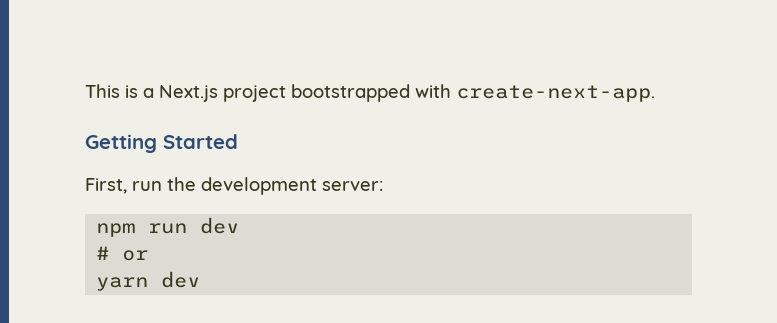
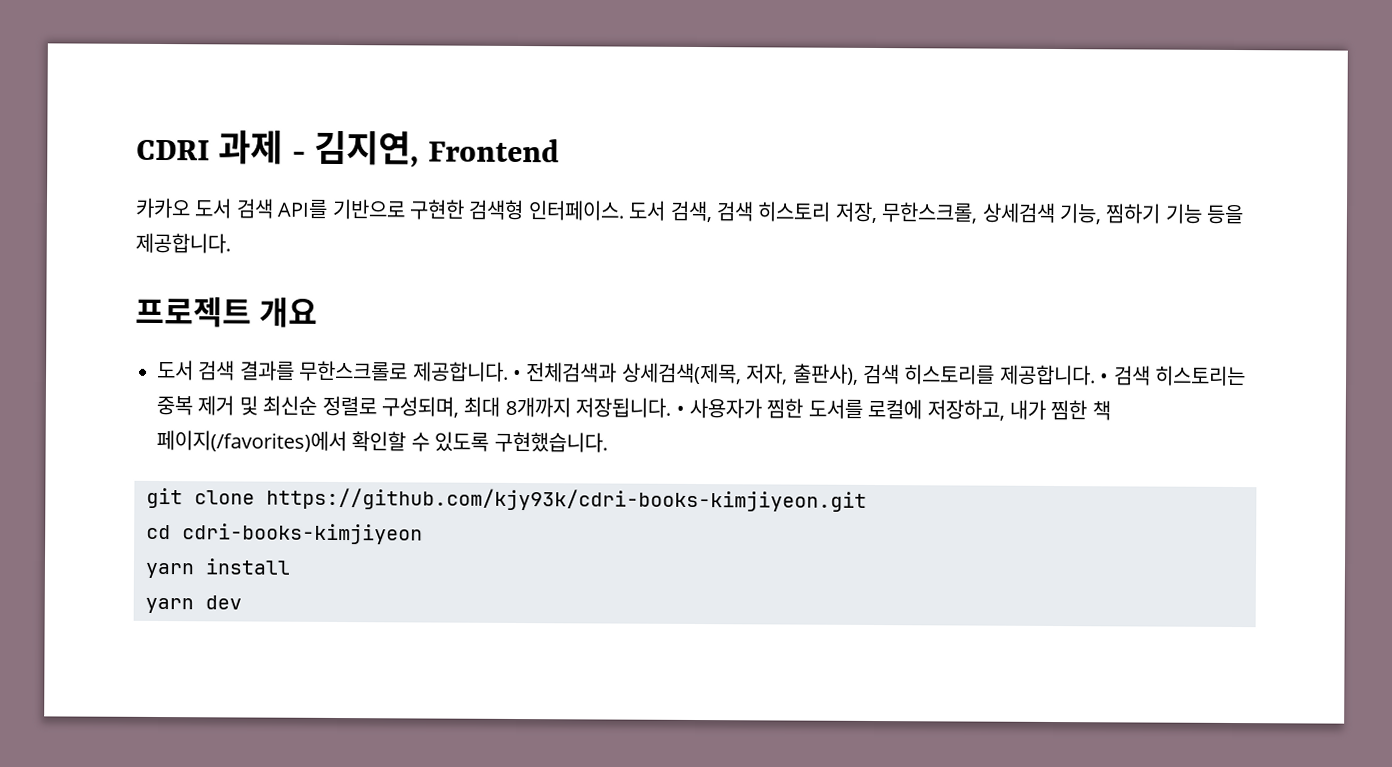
[85,84,655,102] [85,134,238,153] [85,177,383,195] [96,217,240,237] [96,246,149,261] This is a Next.js project bootstrapped with create-next-app. // Getting Started // First, run the development server: // npm run dev // # or -> [136,129,560,168] [135,197,1245,225] [135,232,231,254] [135,295,319,328] [157,359,1246,387] [156,395,1111,421] [156,429,608,453] [146,487,867,512] [146,523,423,545] [145,558,291,579] CDRI 과제 - 김지연, Frontend // 카카오 도서 검색 API를 기반으로 구현한 검색형 인터페이스. 도서 검색, 검색 히스토리 저장, 무한스크롤, 상세검색 기능, 찜하기 기능 등을 제공합니다. // 프로젝트 개요 // 도서 검색 결과를 무한스크롤로 제공합니다. • 전체검색과 상세검색(제목, 저자, 출판사), 검색 히스토리를 제공합니다. • 검색 히스토리는 중복 제거 및 최신순 정렬로 구성되며, 최대 8개까지 저장됩니다. • 사용자가 찜한 도서를 로컬에 저장하고, 내가 찜한 책 페이지(/favorites)에서 확인할 수 있도록 구현했습니다. // git clone https://github.com/kjy93k/cdri-books-kimjiyeon.git // cd cdri-books-kimjiyeon // yarn install

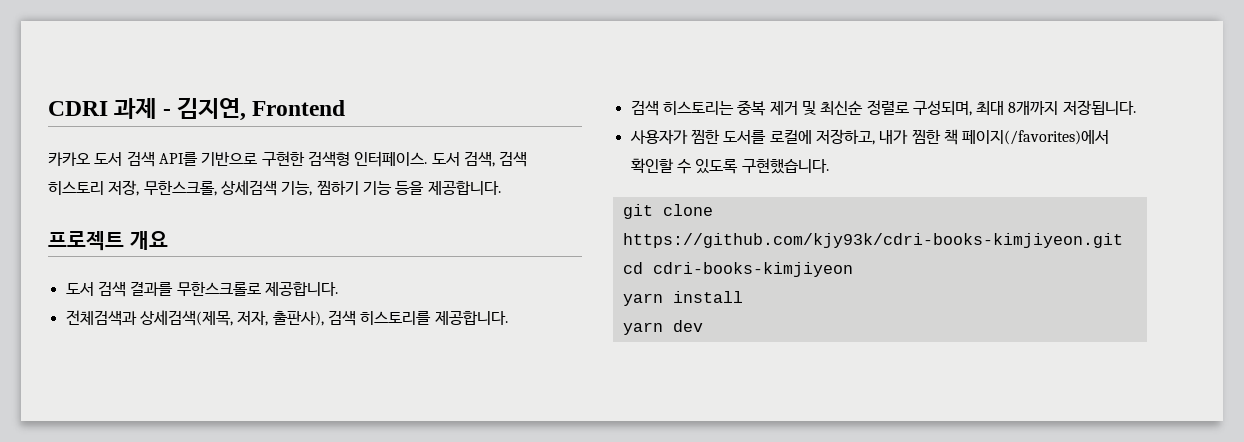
[513,369,522,381] • -> (338, 289) //
[1100,373,1110,384] • -> (508, 318) //
[675,405,685,416] • -> (1136, 107) //

